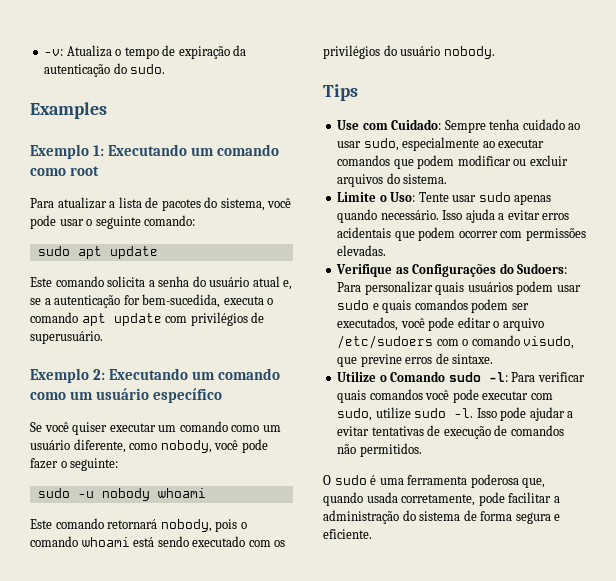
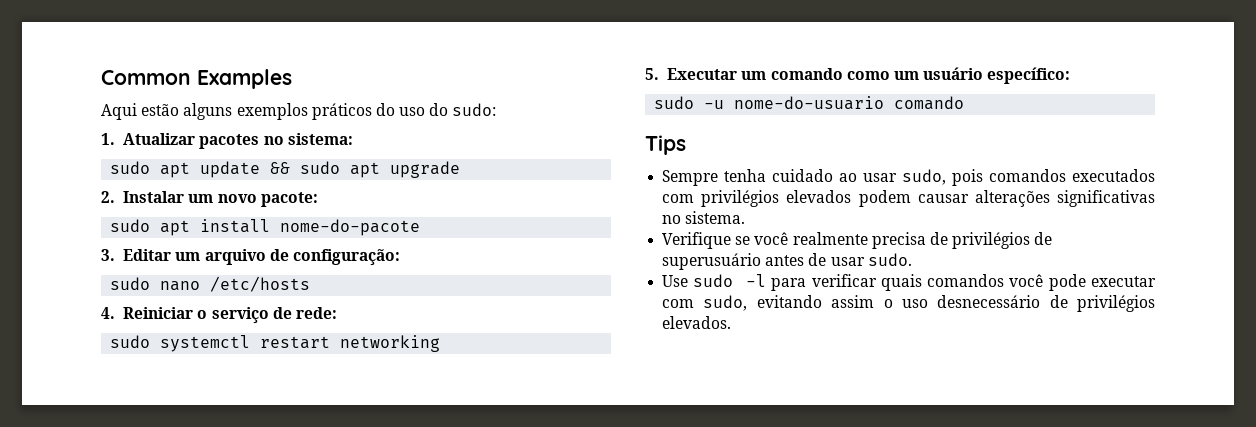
[44,45,247,59] [44,63,166,77] [30,102,107,119] [30,144,280,159] [30,166,100,176] [30,197,292,211] [30,215,196,229] [37,246,158,259] [30,276,293,290] [30,294,274,308] [30,312,265,326] [30,331,103,344] [30,368,281,383] [30,388,223,403] [30,421,281,435] [30,439,268,453] [30,458,119,471] [37,488,206,501] [30,518,247,532] [30,536,286,547] [323,45,495,59] [323,84,358,101] [337,119,442,130] -v: Atualiza o tempo de expiração da autenticação do sudo. // Examples // Exemplo 1: Executando um comando como root // Para atualizar a lista de pacotes do sistema, você pode usar o seguinte comando: // sudo apt update // Este comando solicita a senha do usuário atual e, se a autenticação for bem-sucedida, executa o comando apt update com privilégios de superusuário. // Exemplo 2: Executando um comando como um usuário específico // Se você quiser executar um comando como um usuário diferente, como nobody, você pode fazer o seguinte: // sudo -u nobody whoami // Este comando retornará nobody, pois o comando whoami está sendo executado com os privilégios do usuário nobody. // Tips // Use com Cuidado: -> [101,69,292,89] [101,103,497,120] [101,133,353,149] [110,161,461,178] [101,191,318,207] [110,219,421,236] [101,249,400,266] [110,276,311,292] [101,307,337,324] [110,335,441,352] [645,67,1071,84] [654,96,965,110] [645,135,686,155] Common Examples // Aqui estão alguns exemplos práticos do uso do sudo: // 1. Atualizar pacotes no sistema: // sudo apt update && sudo apt upgrade // 2. Instalar um novo pacote: // sudo apt install nome-do-pacote // 3. Editar um arquivo de configuração: // sudo nano /etc/hosts // 4. Reiniciar o serviço de rede: // sudo systemctl restart networking // 5. Executar um comando como um usuário específico: // sudo -u nome-do-usuario comando // Tips //
[402,137,545,151] [337,155,568,169] [337,173,448,187] [337,192,552,205] [337,209,570,223] [337,227,586,241] [337,245,387,256] [336,263,568,277] [337,281,581,295] [337,299,529,313] [337,317,544,331] [337,335,575,349] [337,353,494,367] [337,371,536,382] especialmente ao executar comandos que podem modificar ou excluir arquivos do sistema. // Limite o Uso: Tente usar sudo apenas quando necessário. Isso ajuda a evitar erros acidentais que podem ocorrer com permissões elevadas. // Verifique as Configurações do Sudoers: Para personalizar quais usuários podem usar sudo e quais comandos podem ser executados, você pode editar o arquivo /etc/sudoers com o comando visudo, que previne erros de sintaxe. // Utilize o Comando sudo -l: Para -> [952,169,1155,186] [662,190,1155,207] [662,211,746,224] [662,232,1053,249] [662,253,912,270] [662,274,807,291] pois comandos executados com privilégios elevados podem causar alterações significativas no sistema. // Verifique se você realmente precisa de privilégios de superusuário antes de usar sudo. // Use sudo -l para
[375,407,574,421] [337,425,564,439] [337,443,422,457] [323,474,546,488] [323,492,560,506] [323,510,561,524] [323,529,372,539] utilize sudo -l. Isso pode ajudar a evitar tentativas de execução de comandos não permitidos. // O sudo é uma ferramenta poderosa que, quando usada corretamente, pode facilitar a administração do sistema de forma segura e eficiente. -> [756,295,1155,312] [662,316,732,329] evitando assim o uso desnecessário de privilégios elevados.

